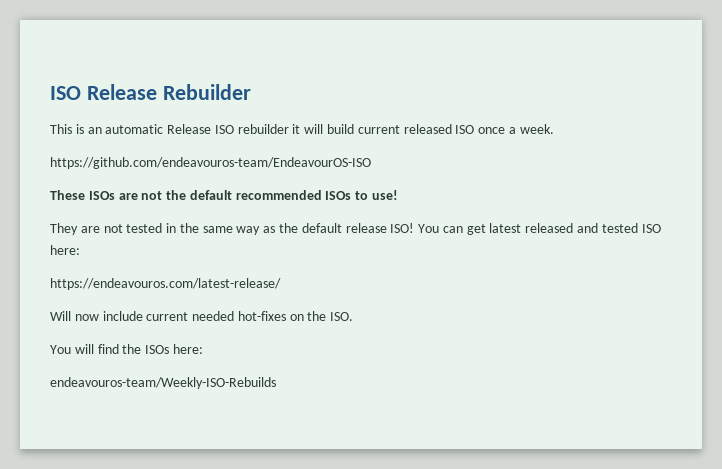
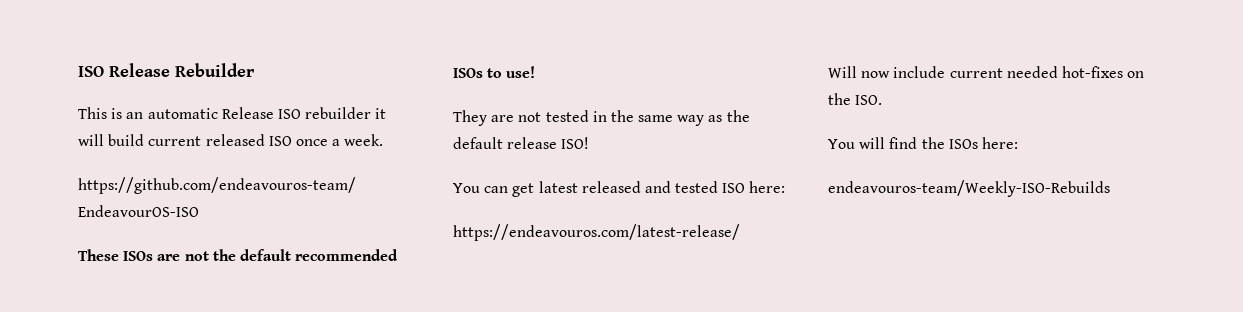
(415, 228) none -> (590, 143) //

